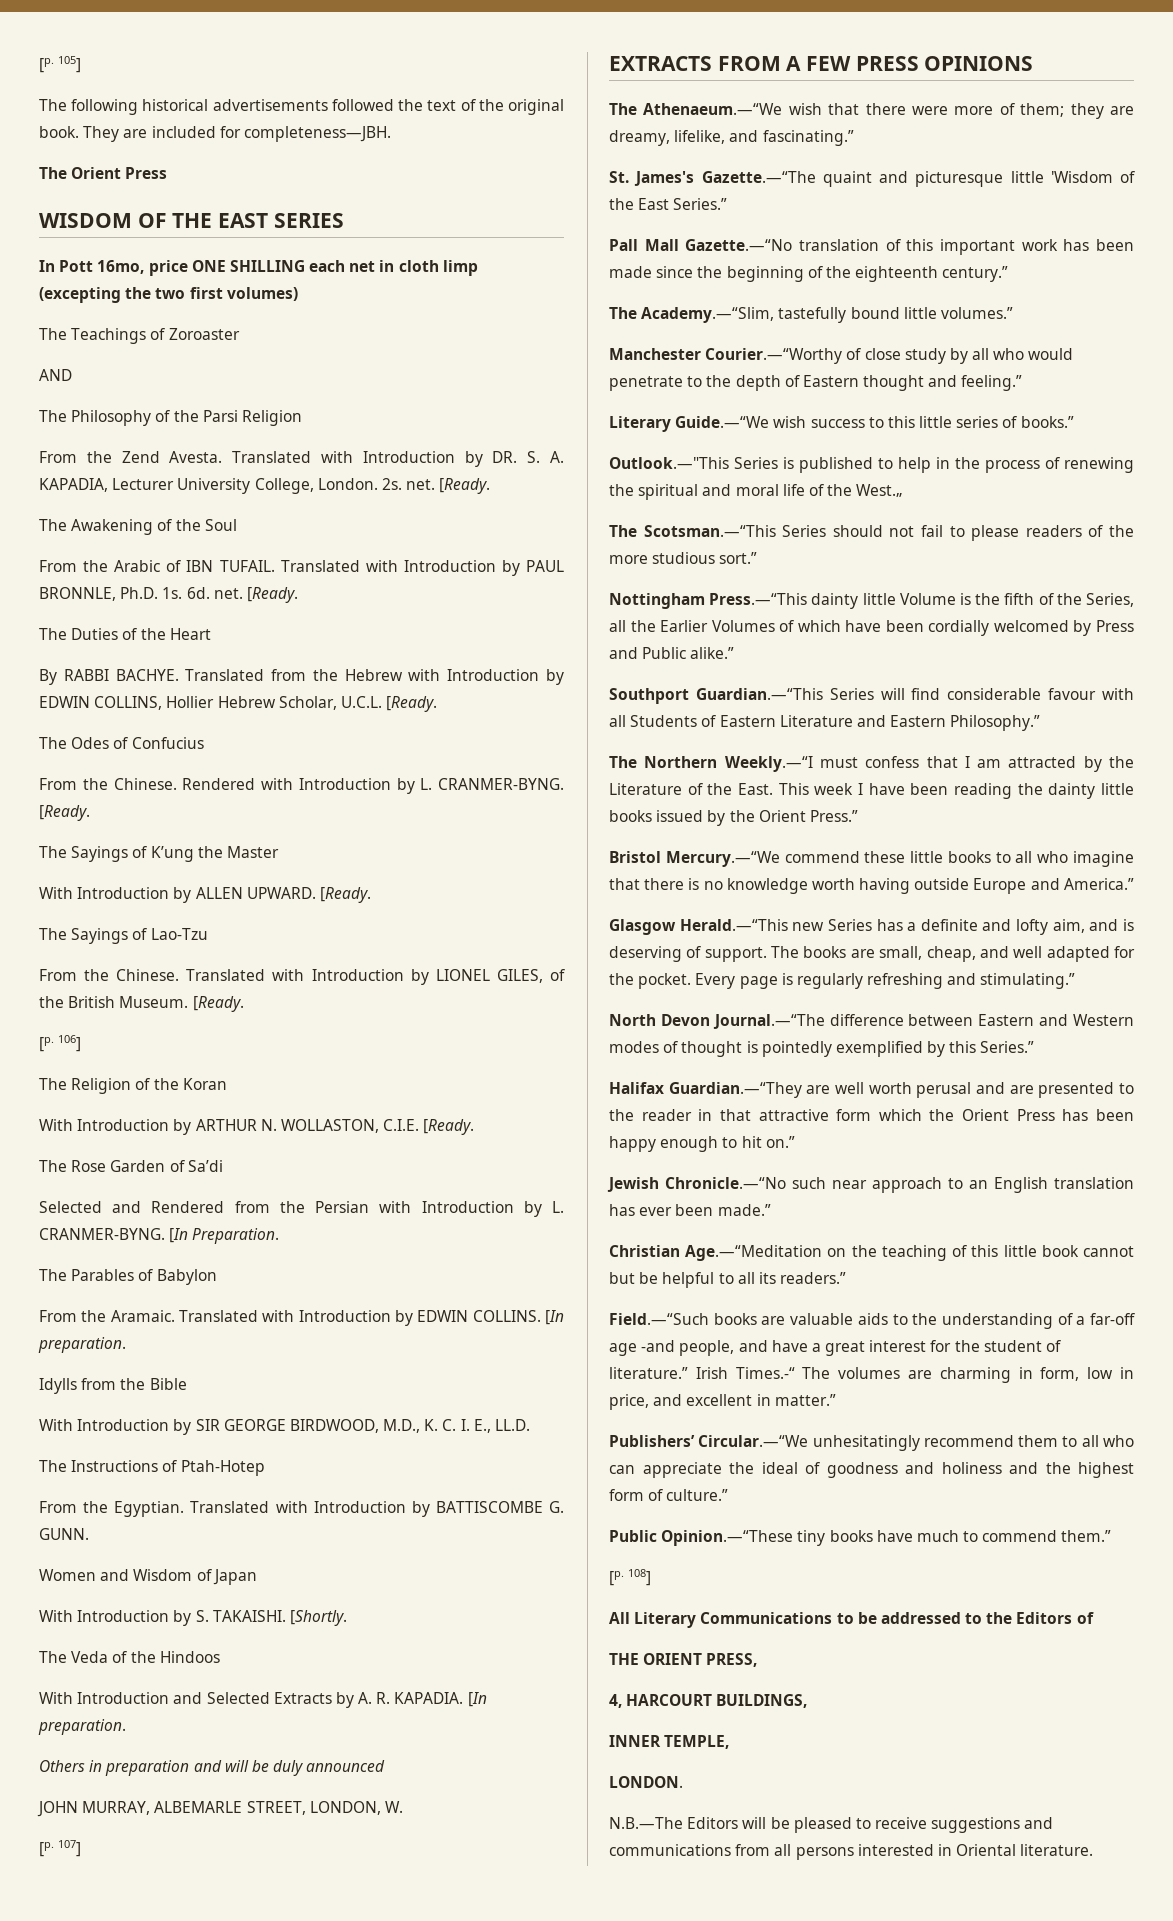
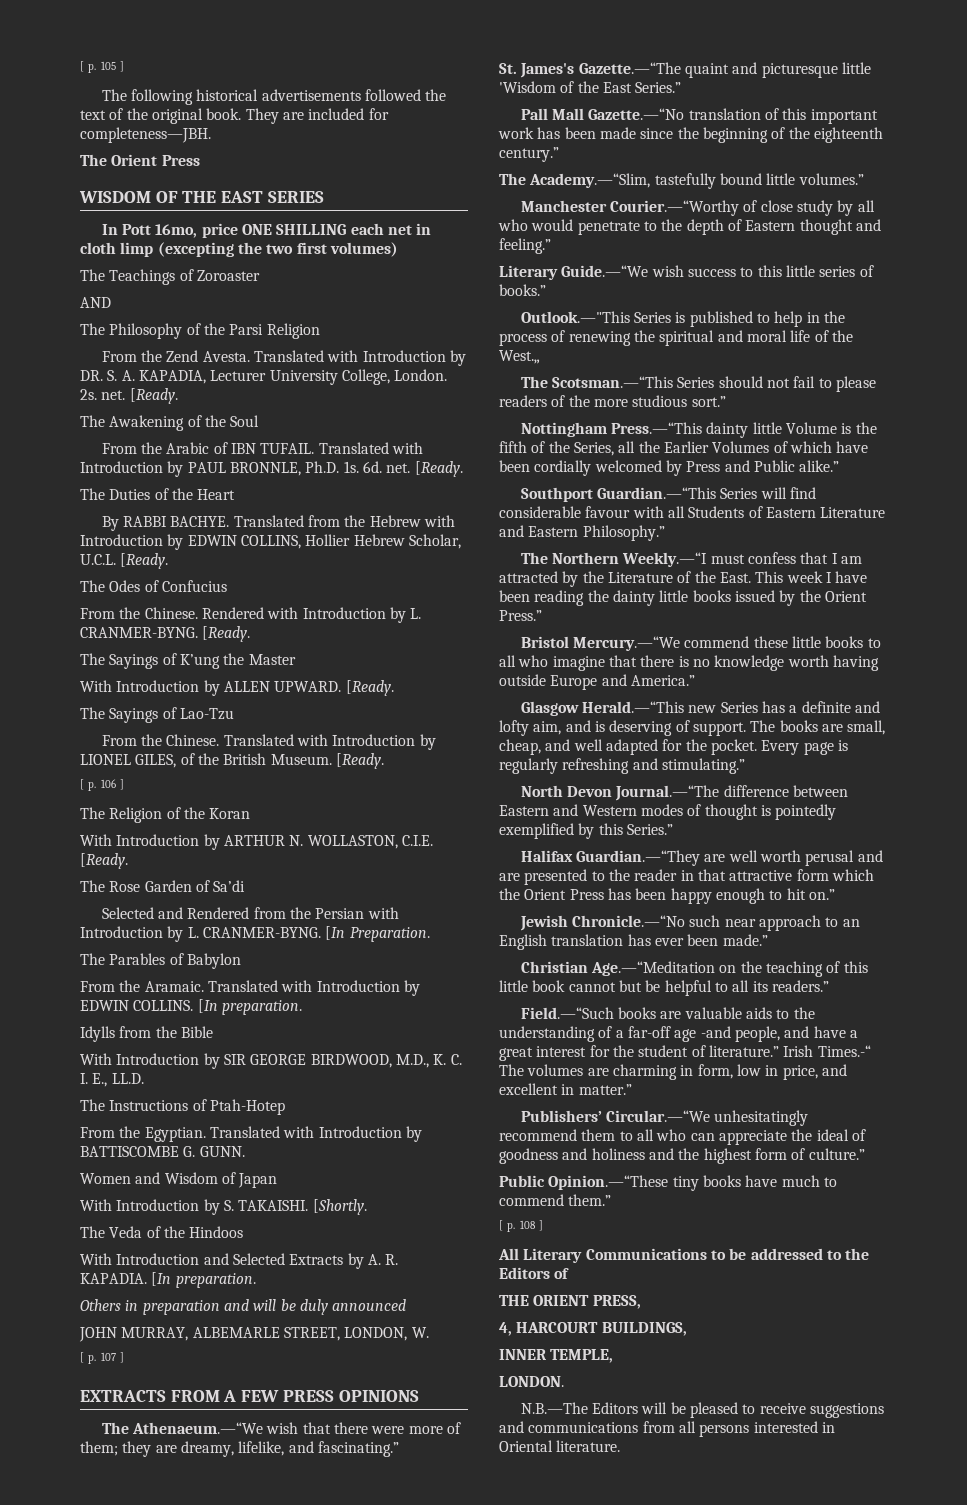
[39,56,82,73] [p. 105] -> [80,61,124,73] [ p. 105 ]
[39,1035,82,1052] [p. 106] -> [80,779,124,791] [ p. 106 ]
[39,1840,82,1857] [p. 107] -> [80,1352,124,1364] [ p. 107 ]
[609,1569,652,1586] [p. 108] -> [499,1220,543,1232] [ p. 108 ]

